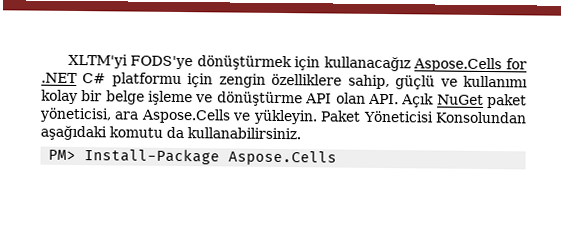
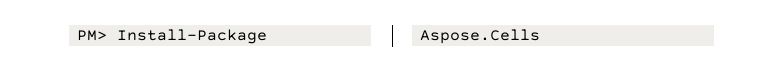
[67,53,527,73] [41,72,529,90] [41,89,527,109] [39,107,527,125] [40,125,301,141] XLTM'yi FODS'ye dönüştürmek için kullanacağız Aspose.Cells for .NET C# platformu için zengin özelliklere sahip, güçlü ve kullanımı kolay bir belge işleme ve dönüştürme API olan API. Açık NuGet paket yöneticisi, ara Aspose.Cells ve yükleyin. Paket Yöneticisi Konsolundan aşağıdaki komutu da kullanabilirsiniz. // -> (77, 35) none

